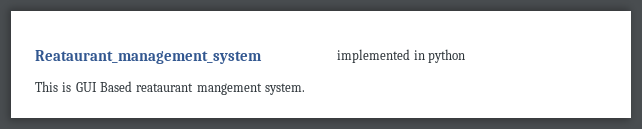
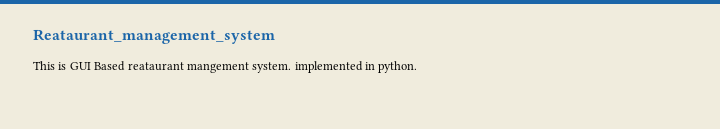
[428,49,466,63] python -> [378,61,418,73] python.

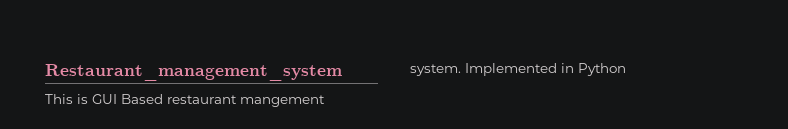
[33,29,275,44] Reataurant_management_system -> [45,64,342,81] Restaurant_management_system
[127,62,184,71] reataurant -> [167,95,237,104] restaurant
[294,61,418,73] implemented in python. -> [465,63,626,76] Implemented in Python

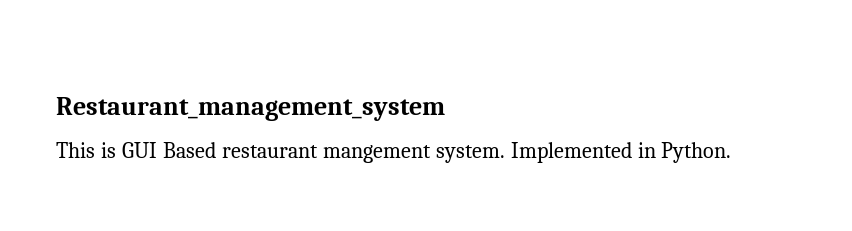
[578,63,626,76] Python -> [661,142,732,163] Python.

